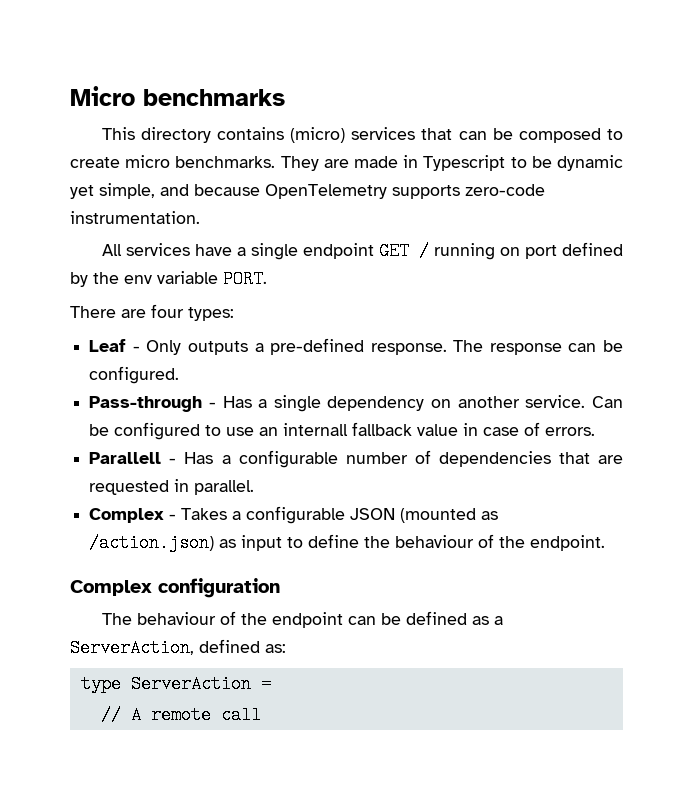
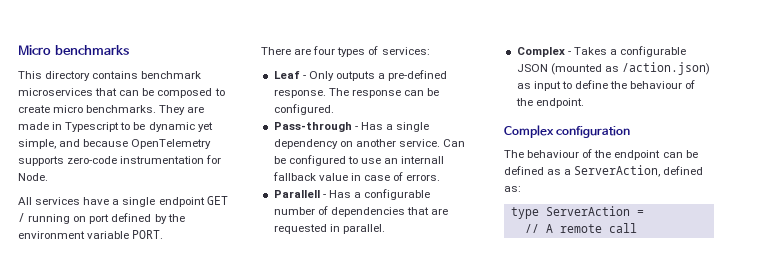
[290,127,416,143] (micro) services -> [141,71,202,79] [18,88,93,96] benchmark microservices
[70,211,200,224] instrumentation. -> [120,155,222,164] [18,173,48,181] instrumentation for Node.
[124,275,152,284] env -> [18,231,85,239] environment
[188,307,234,321] types: -> [337,46,430,57] types of services:

